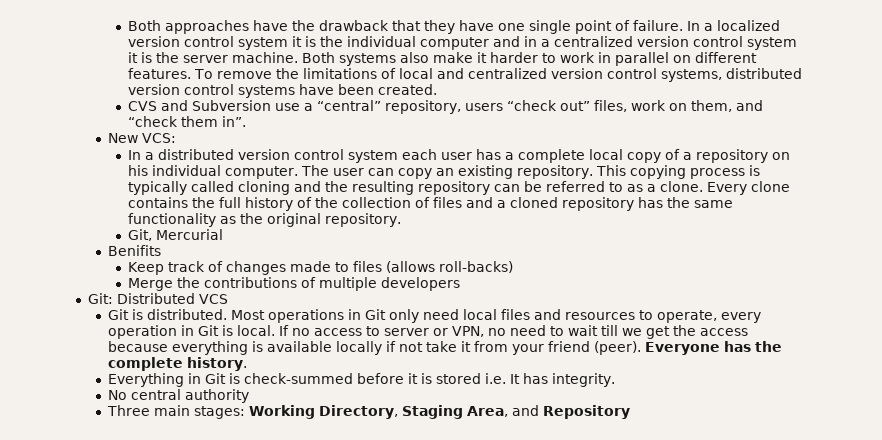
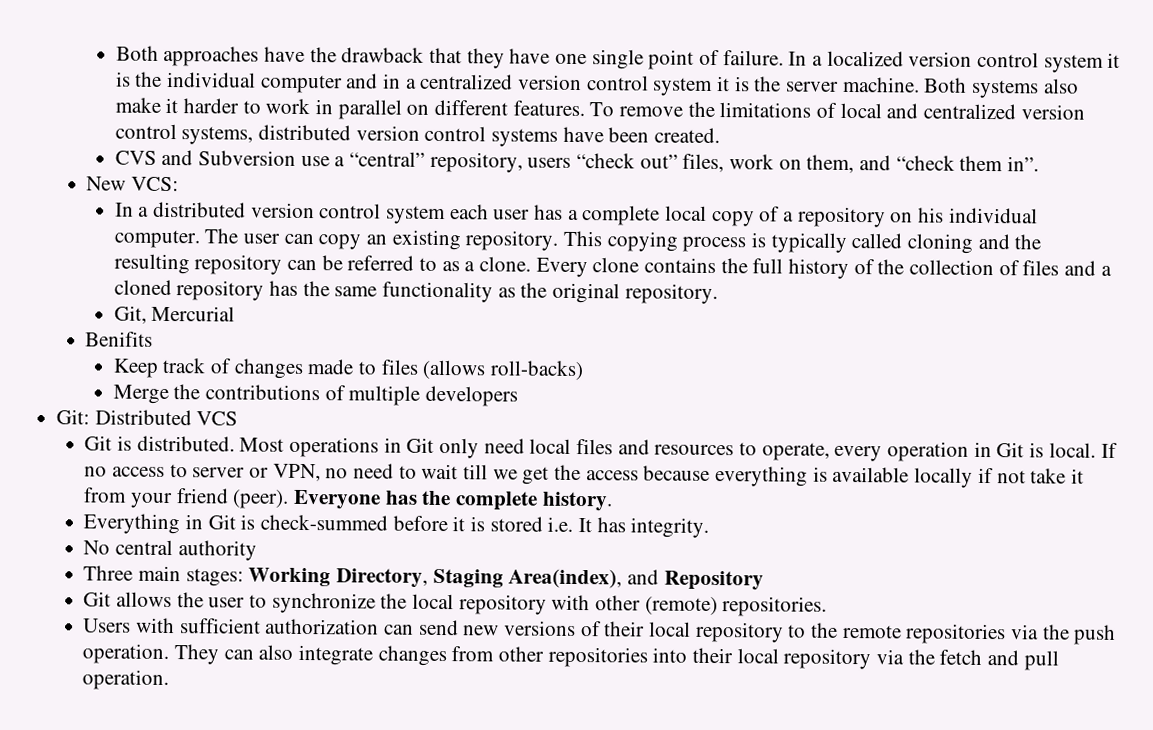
[466,406,508,417] Area, -> [508,568,623,589] Area(index),
(630, 412) none -> [83,591,828,617] [83,617,1117,645] [82,643,1059,671] [82,669,170,691] // Git allows the user to synchronize the local repository with other (remote) repositories. // Users with sufficient authorization can send new versions of their local repository to the remote repositories via the push operation. They can also integrate changes from other repositories into their local repository via the fetch and pull operation.

